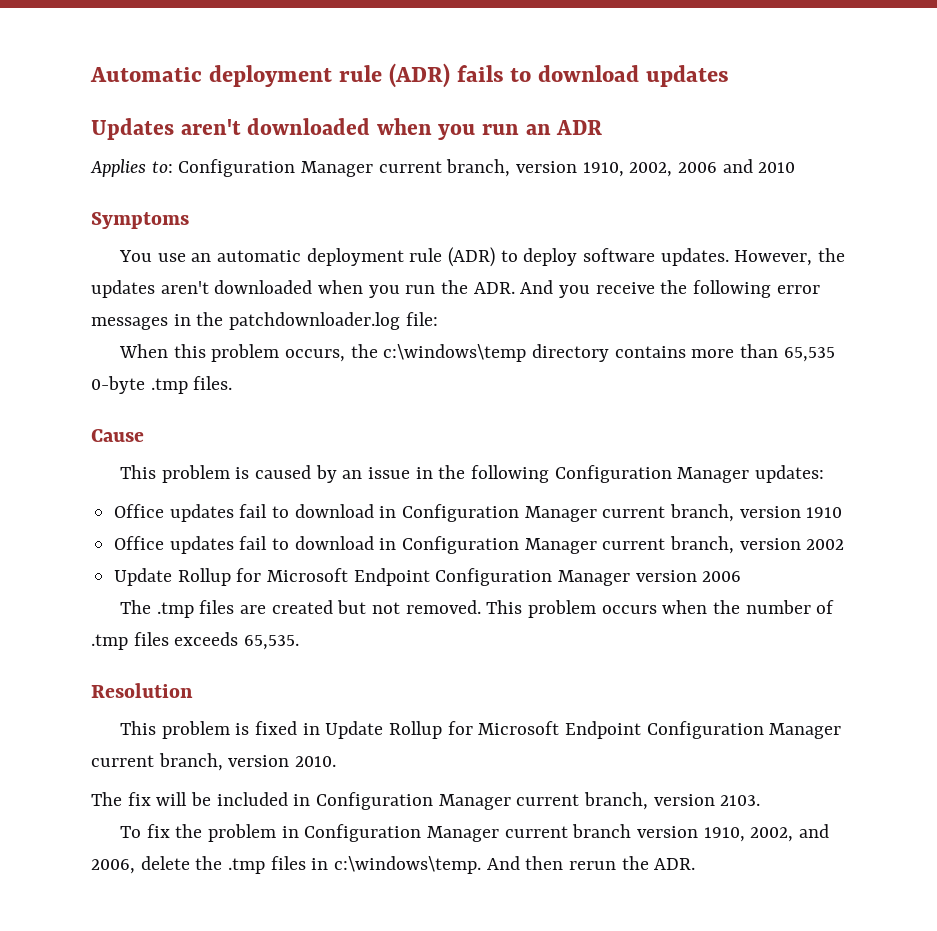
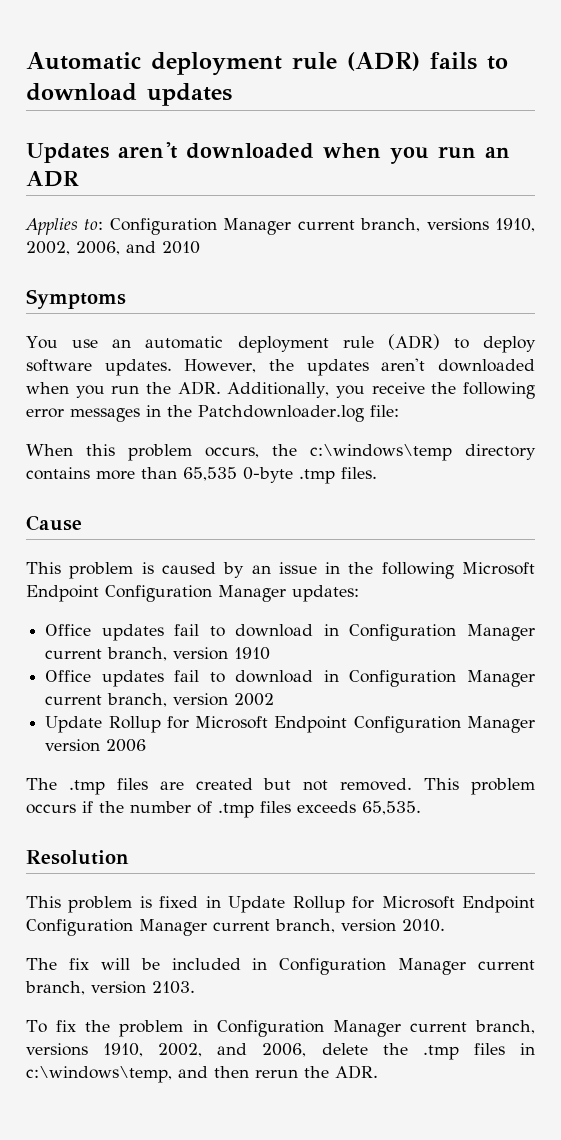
[516,161,718,177] version 1910, 2002, 2006 -> [426,218,535,232] [26,241,120,255] versions 1910, 2002, 2006,
[520,280,554,294] And -> [227,382,330,398] Additionally,
[229,312,401,330] patchdownloader.log -> [198,405,364,422] Patchdownloader.log
(550, 474) none -> [462,562,536,575] [26,585,99,602] Microsoft Endpoint
[662,600,708,614] when -> [82,801,93,813] if
[572,824,699,838] branch version -> [475,1020,535,1034] [26,1043,88,1056] branch, versions
[334,856,520,874] c:\windows\temp. And -> [26,1066,208,1083] c:\windows\temp, and

